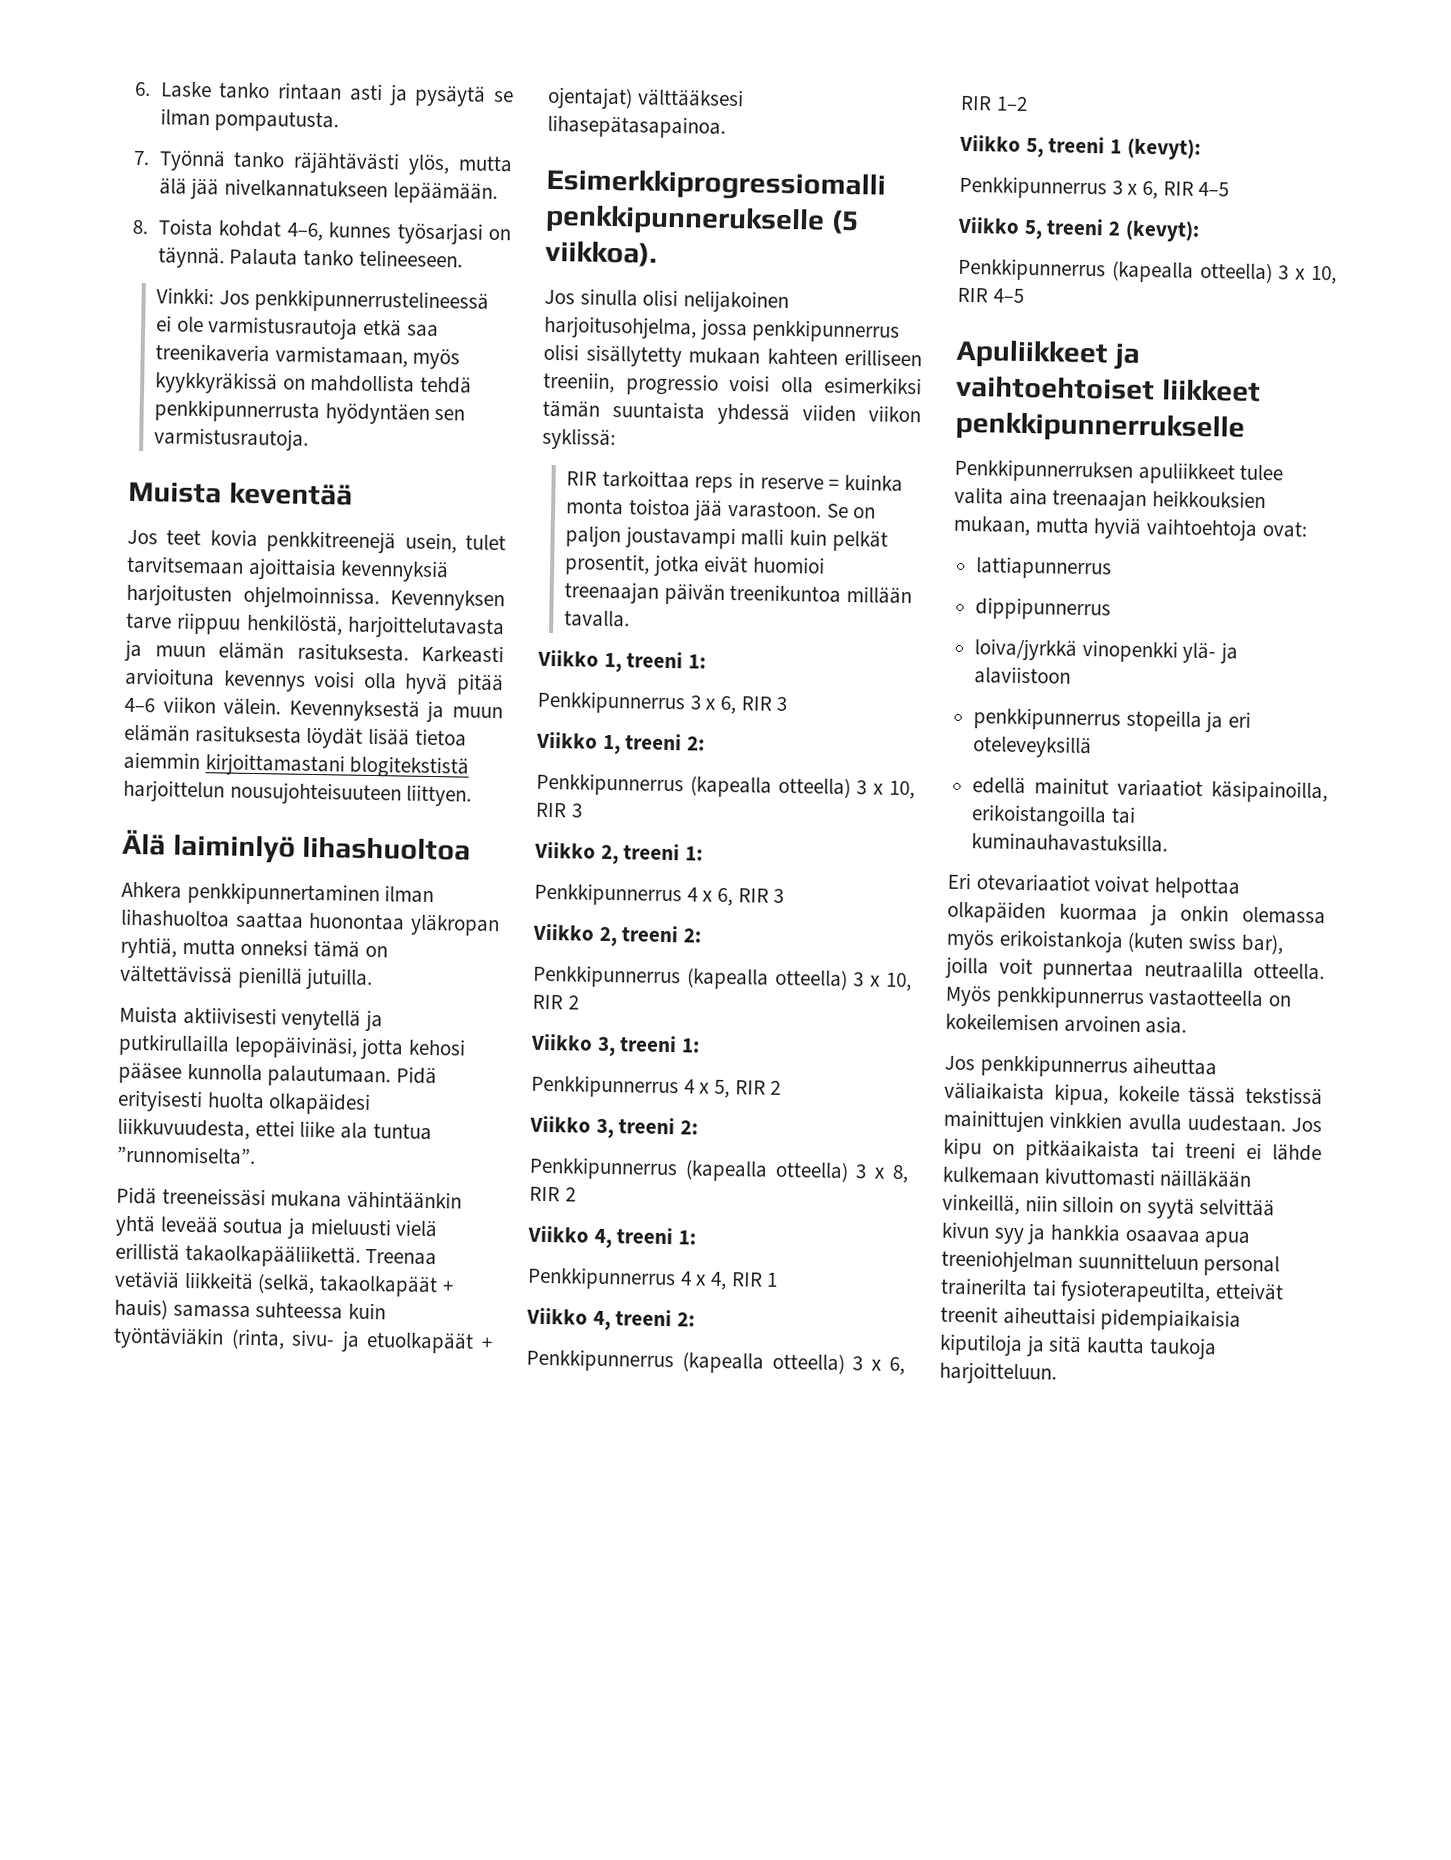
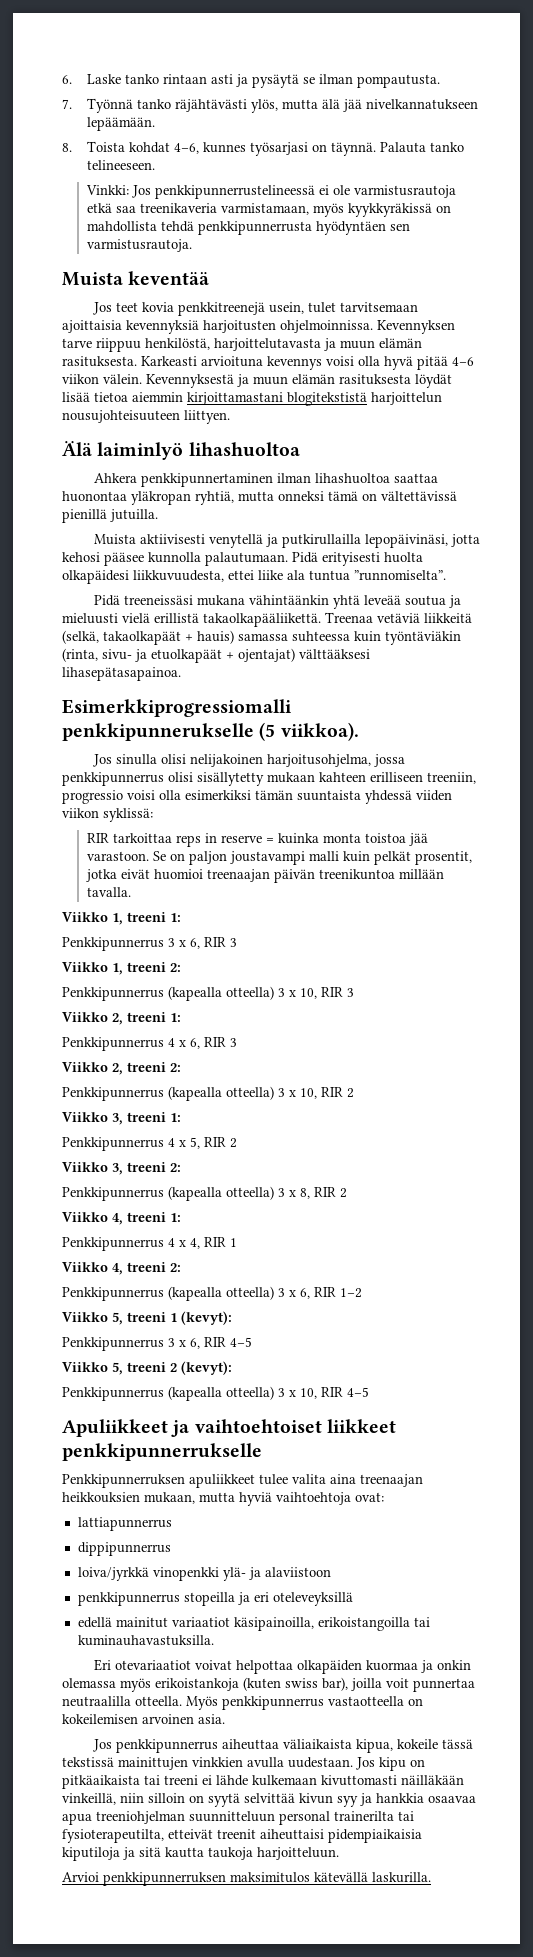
(1057, 1373) none -> [62,1872,431,1886] // Arvioi penkkipunnerruksen maksimitulos kätevällä laskurilla.

